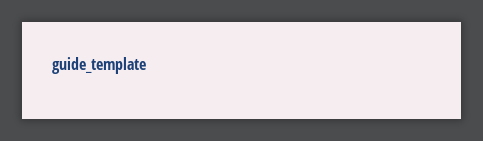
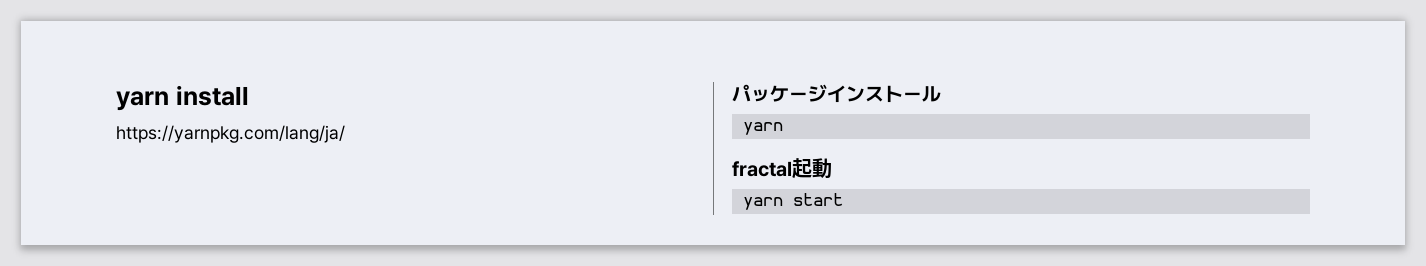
[52,57,146,74] guide_template -> [116,85,249,111] [116,125,345,143] [732,84,941,103] [742,122,783,135] [732,158,832,179] [742,193,843,210] yarn install // https://yarnpkg.com/lang/ja/ // パッケージインストール // yarn // fractal起動 // yarn start

